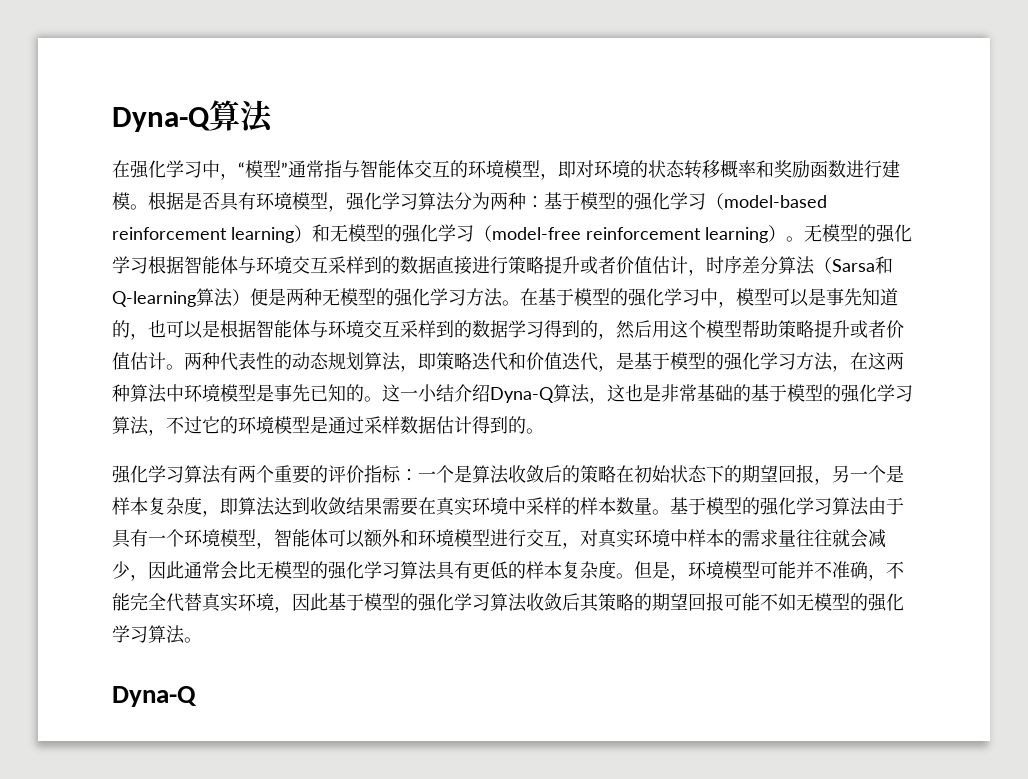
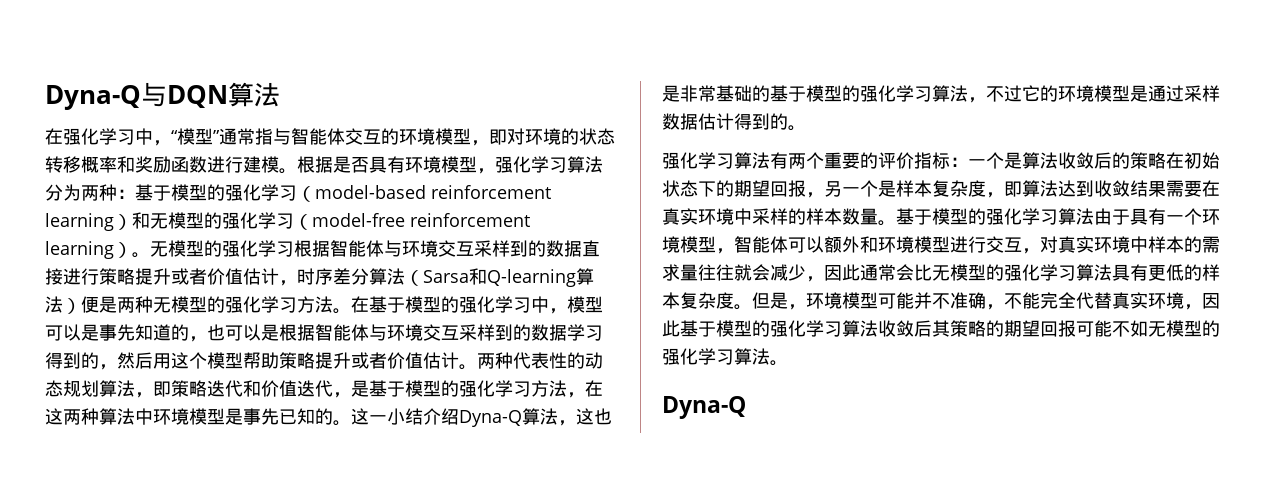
[112,107,211,132] Dyna-Q -> [45,82,228,110] Dyna-Q与DQN

